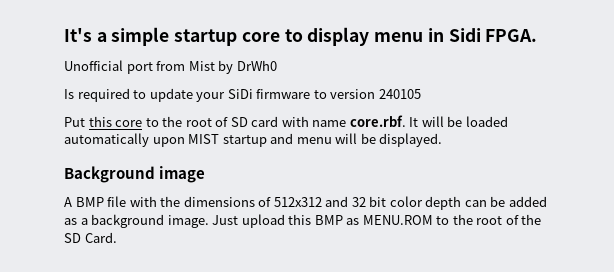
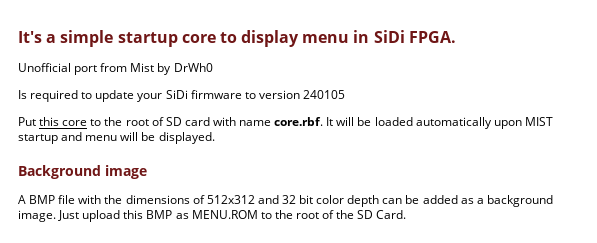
[448,28,481,42] Sidi -> [373,30,405,43] SiDi

